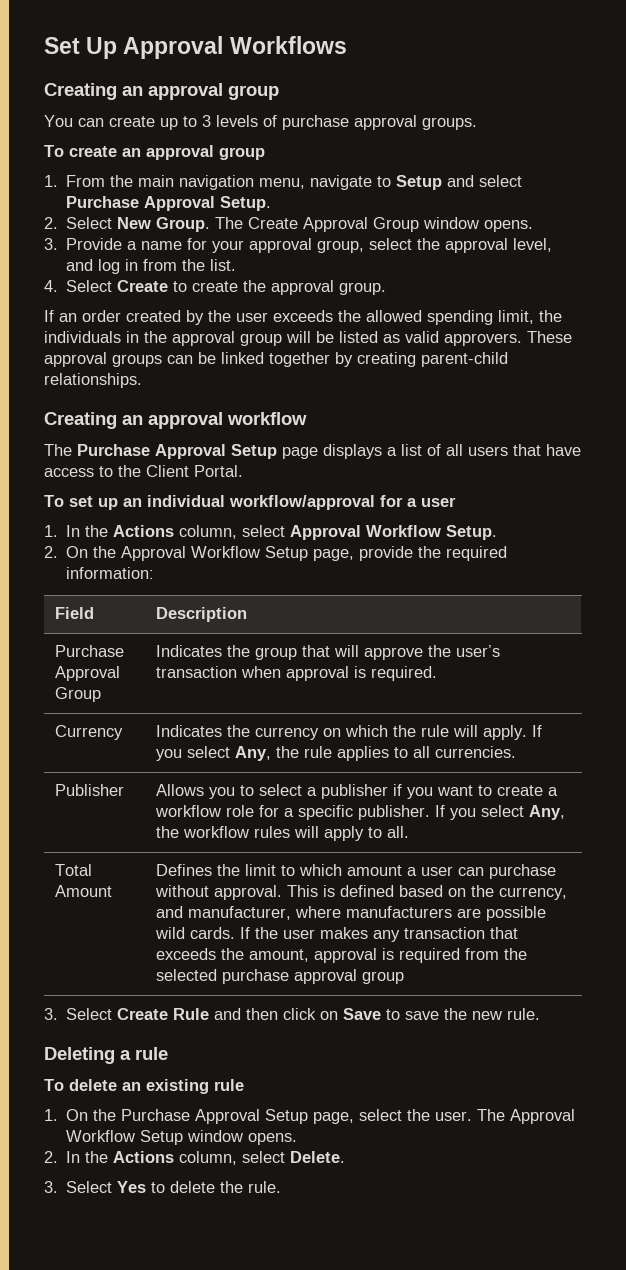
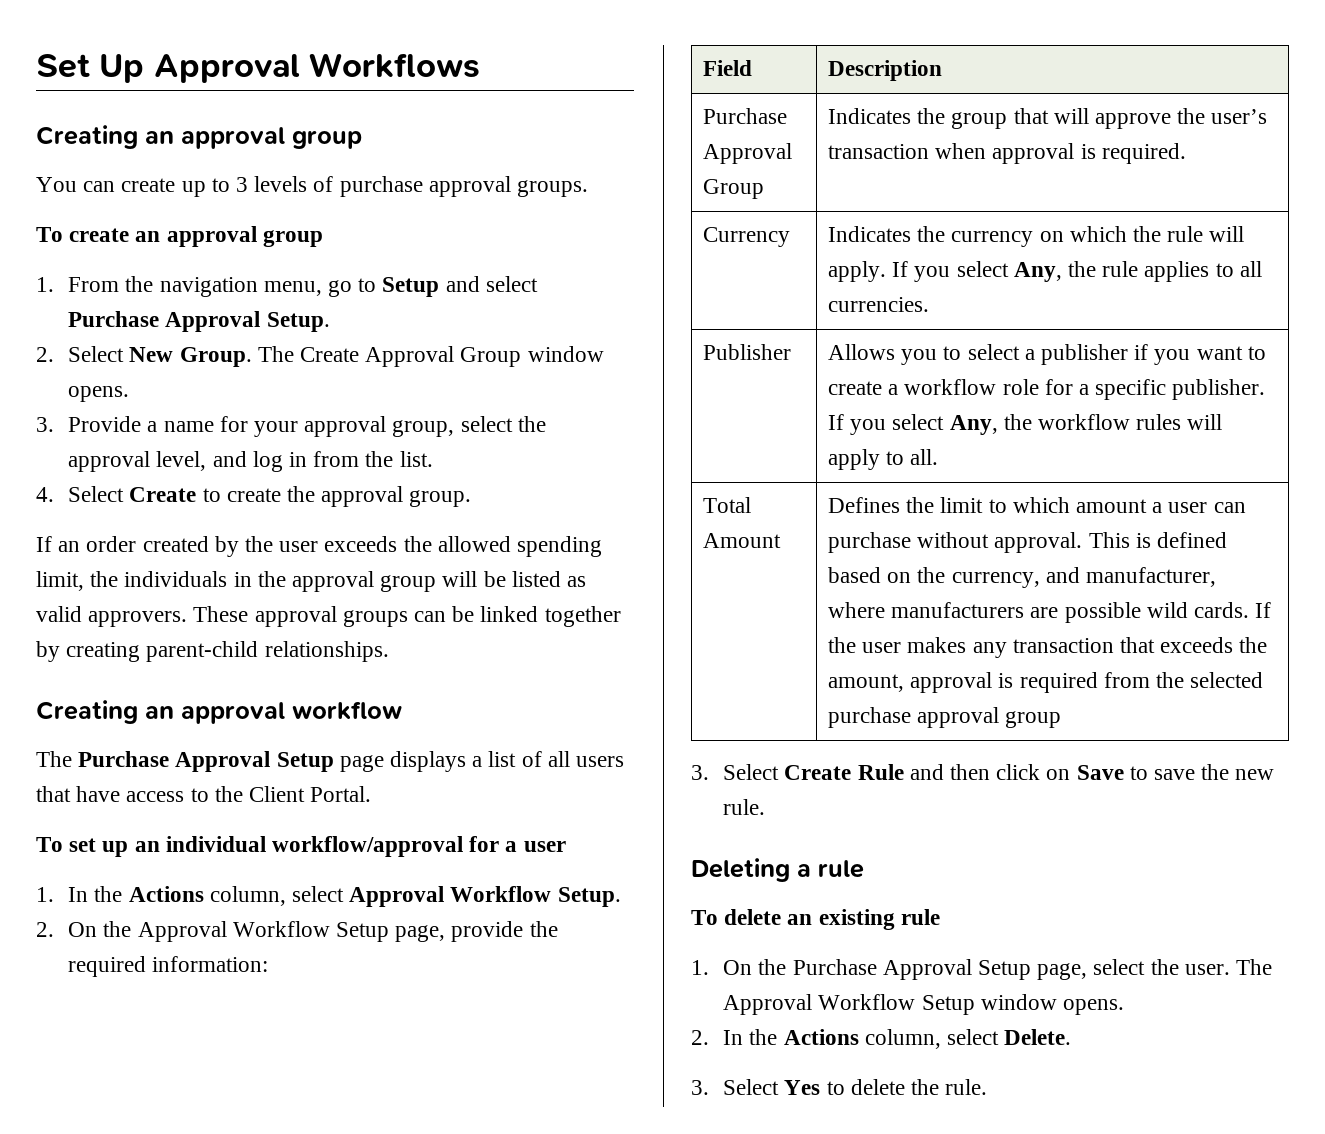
[138,175,175,187] main -> (154, 284) none
[310,175,373,190] navigate -> [327,280,352,297] go

